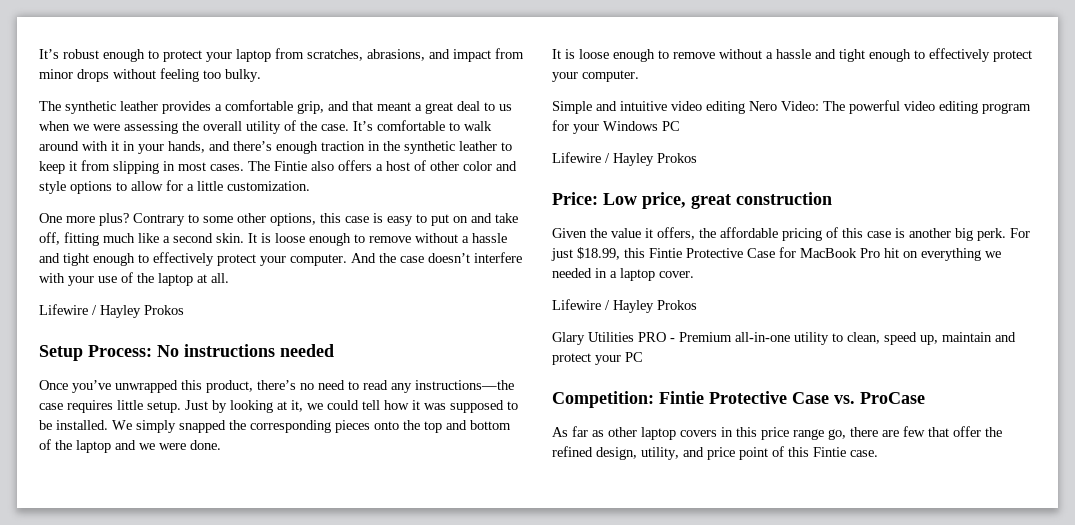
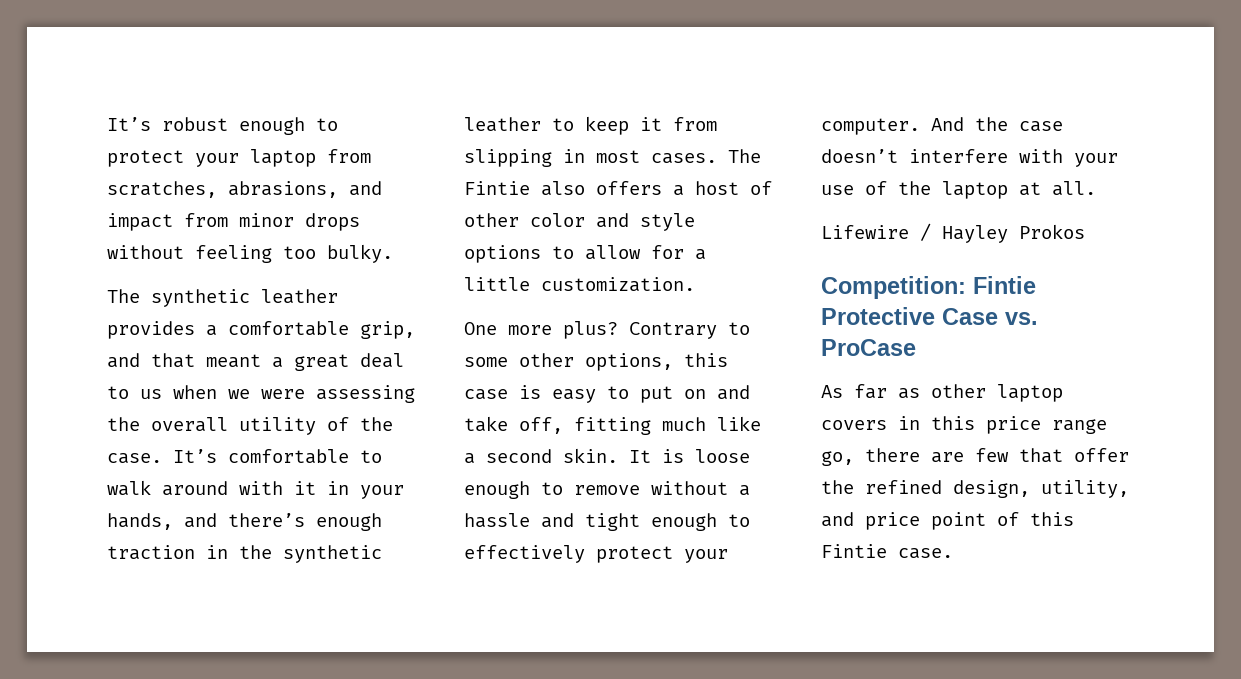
[39,344,334,361] [39,380,514,393] [39,400,518,413] [39,420,511,433] [39,439,221,453] [552,48,1032,62] [552,70,639,82] [552,100,1031,114] [552,120,680,134] [552,152,697,166] [552,192,832,209] [552,227,1030,241] [551,247,1001,261] [552,268,694,281] [552,299,697,313] [552,332,1016,345] [552,352,643,365] // Setup Process: No instructions needed // Once you’ve unwrapped this product, there’s no need to read any instructions—the case requires little setup. Just by looking at it, we could tell how it was supposed to be installed. We simply snapped the corresponding pieces onto the top and bottom of the laptop and we were done. // It is loose enough to remove without a hassle and tight enough to effectively protect your computer. // Simple and intuitive video editing Nero Video: The powerful video editing program for your Windows PC // Lifewire / Hayley Prokos // Price: Low price, great construction // Given the value it offers, the affordable pricing of this case is another big perk. For just $18.99, this Fintie Protective Case for MacBook Pro hit on everything we needed in a laptop cover. // Lifewire / Hayley Prokos // Glary Utilities PRO - Premium all-in-one utility to clean, speed up, maintain and protect your PC -> (1085, 231) none

